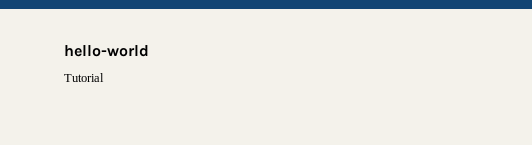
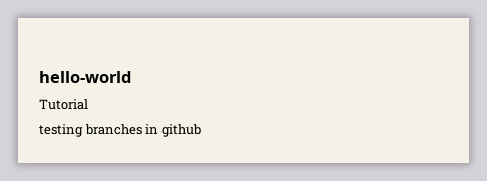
(104, 77) none -> [39,124,201,137] // testing branches in github

